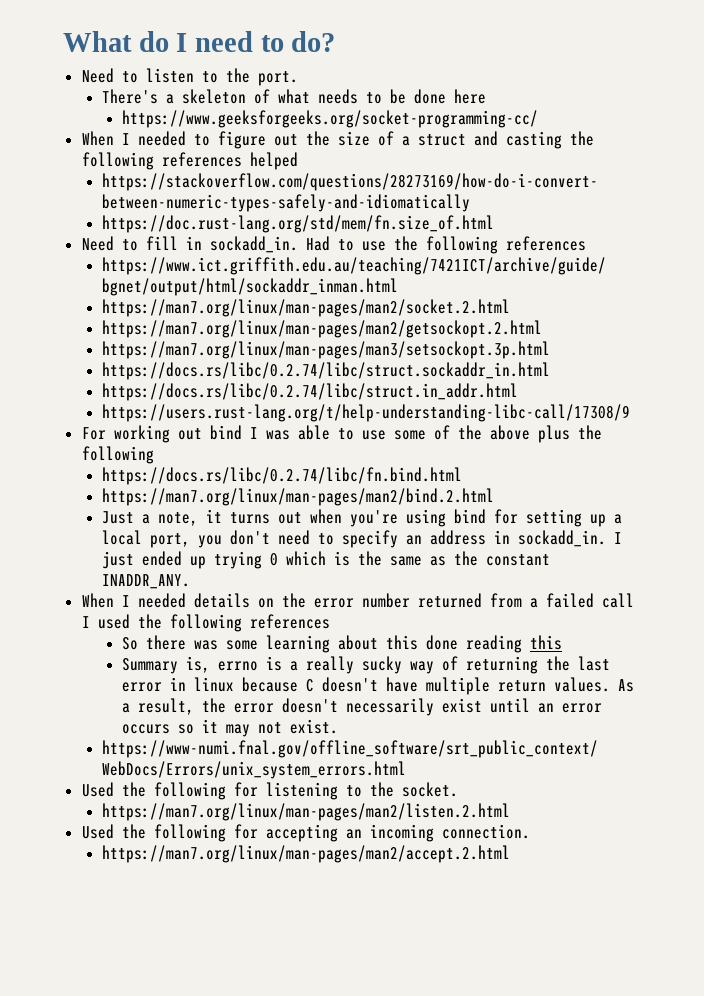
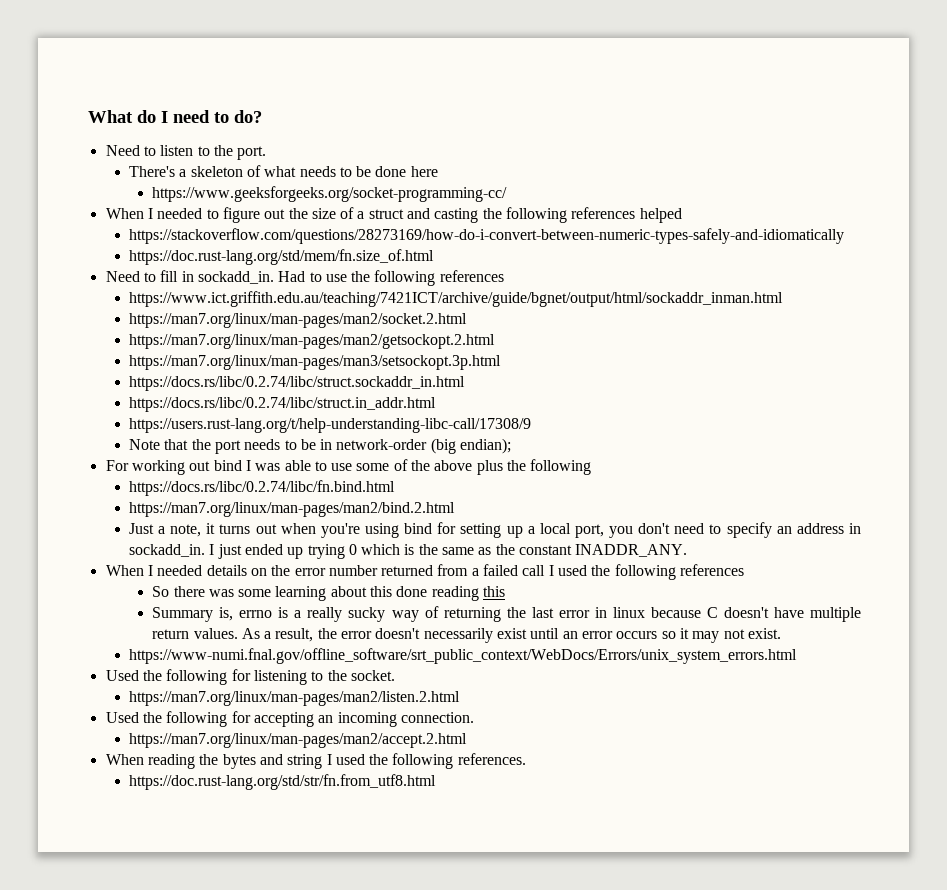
(630, 413) none -> [128,438,512,454] // Note that the port needs to be in network-order (big endian);
(510, 854) none -> [105,753,526,769] [128,774,436,790] // When reading the bytes and string I used the following references. // https://doc.rust-lang.org/std/str/fn.from_utf8.html

